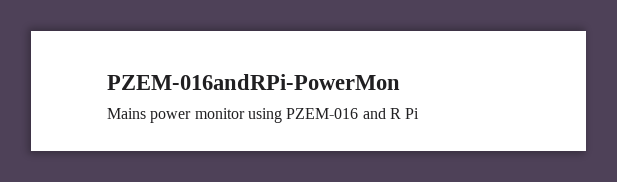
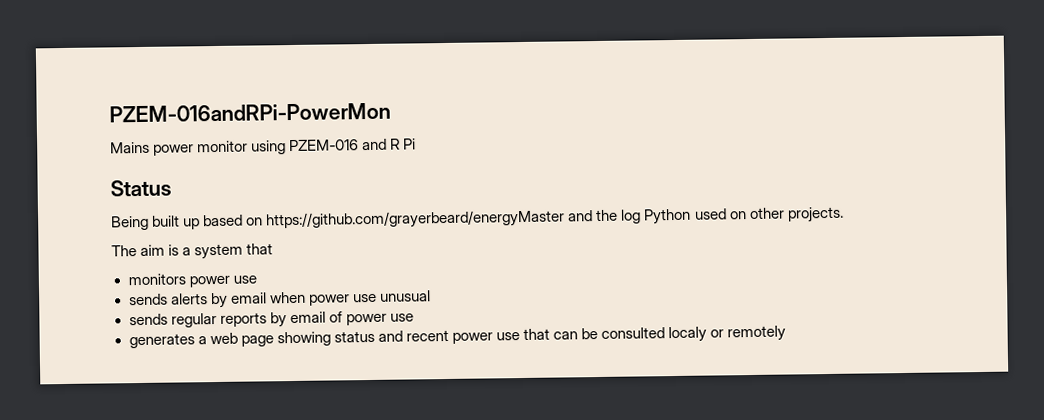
(420, 113) none -> [110,179,172,197] [111,206,844,231] [111,243,274,260] [127,273,257,288] [128,290,431,309] [128,311,414,328] [128,325,787,349] // Status // Being built up based on https://github.com/grayerbeard/energyMaster and the log Python used on other projects. // The aim is a system that // monitors power use // sends alerts by email when power use unusual // sends regular reports by email of power use // generates a web page showing status and recent power use that can be consulted localy or remotely

